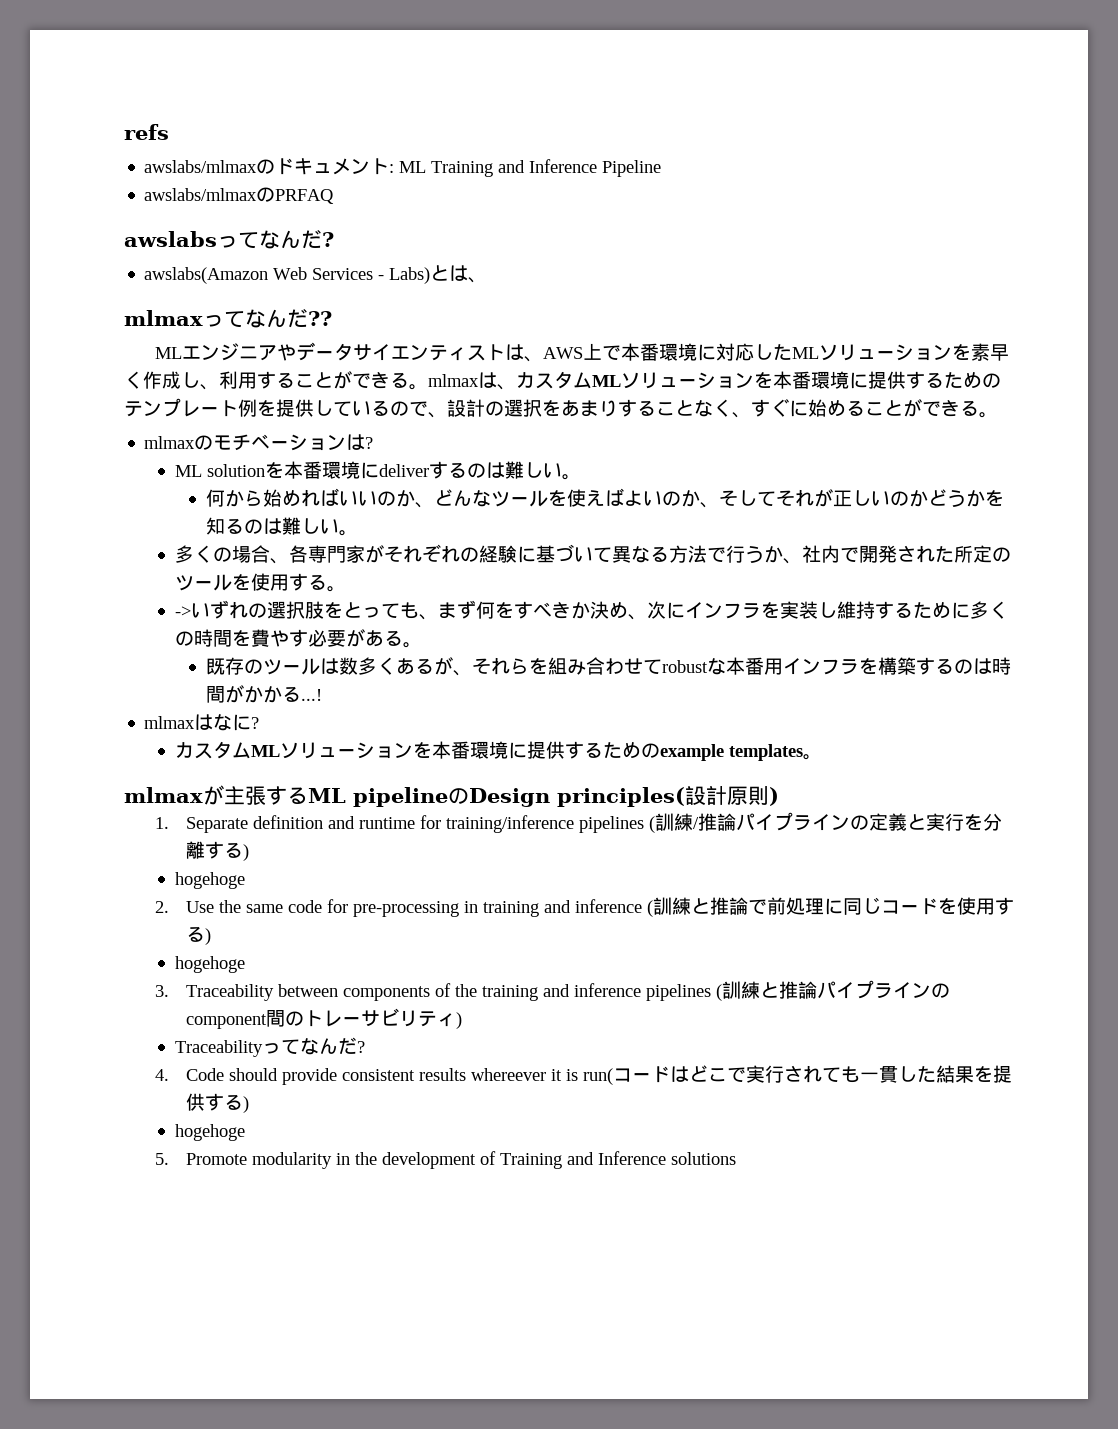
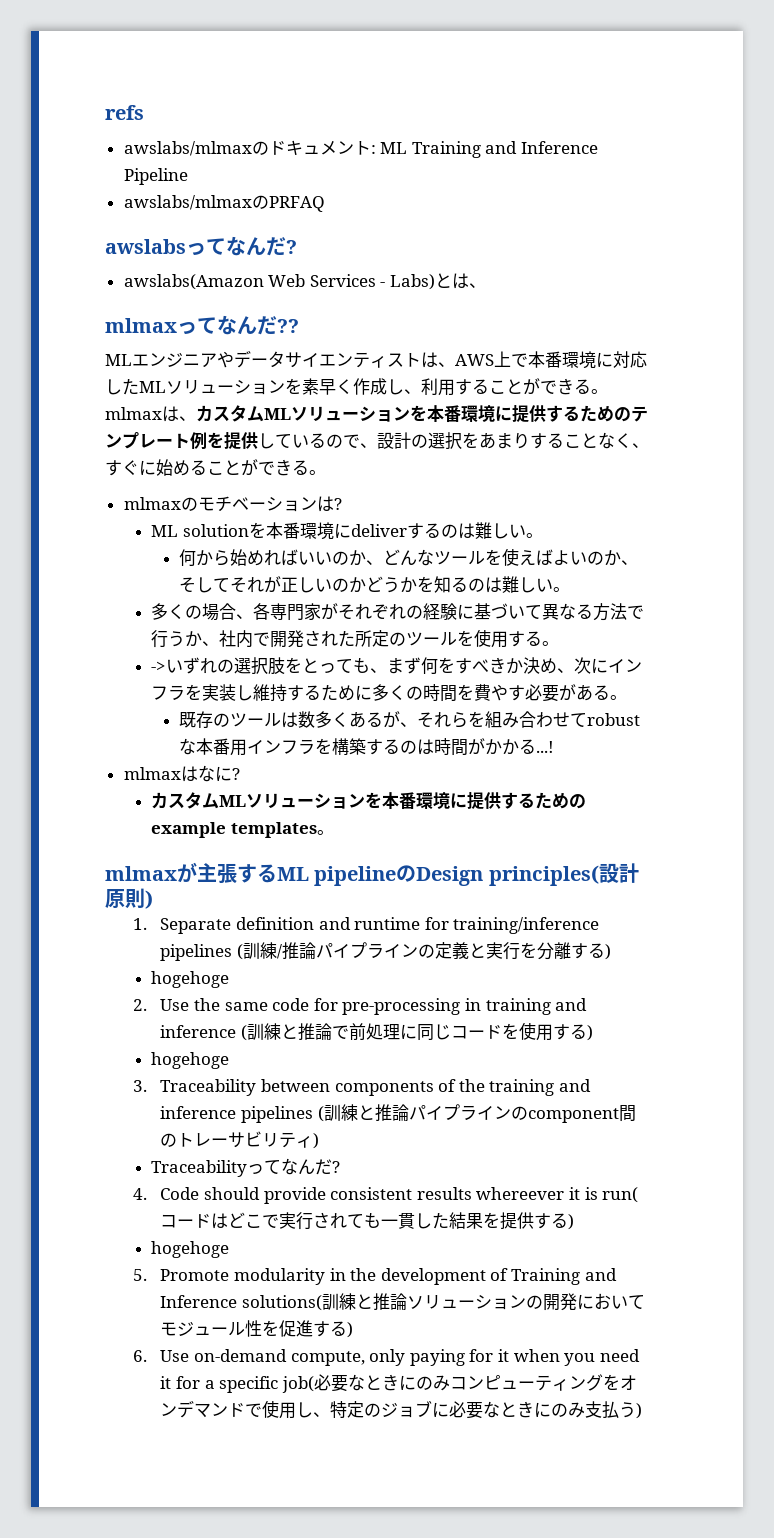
[670,1152,736,1165] solutions -> [241,1293,645,1311] [160,1320,354,1338] [132,1349,640,1366] [160,1374,637,1393] [160,1400,643,1419] solutions(訓練と推論ソリューションの開発においてモジュール性を促進する) // 6. Use on-demand compute, only paying for it when you need it for a specific job(必要なときにのみコンピューティングをオンデマンドで使用し、特定のジョブに必要なときにのみ支払う)

